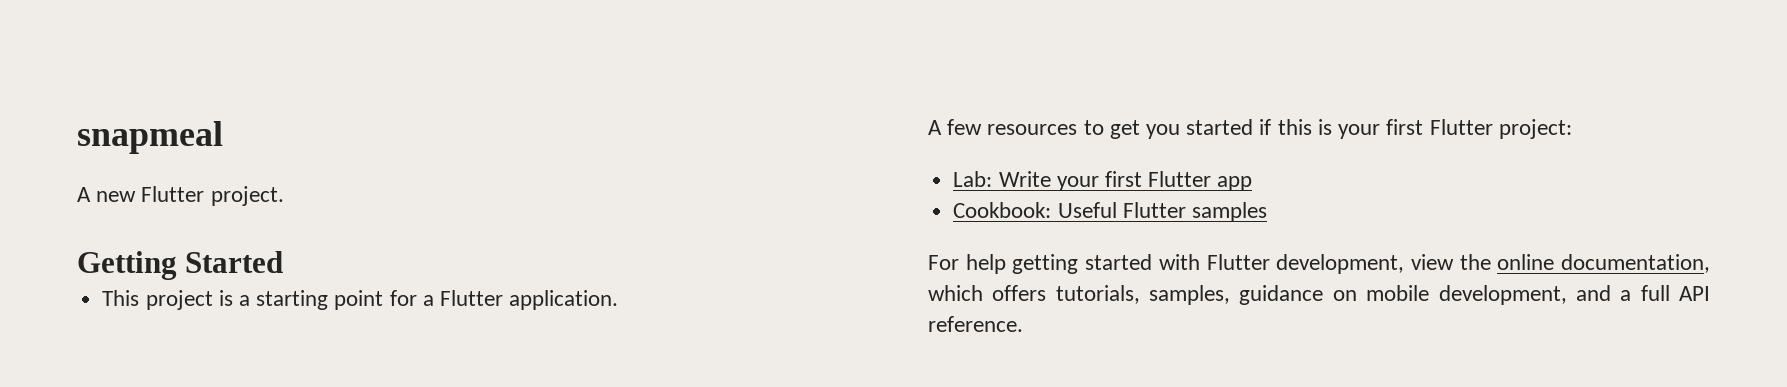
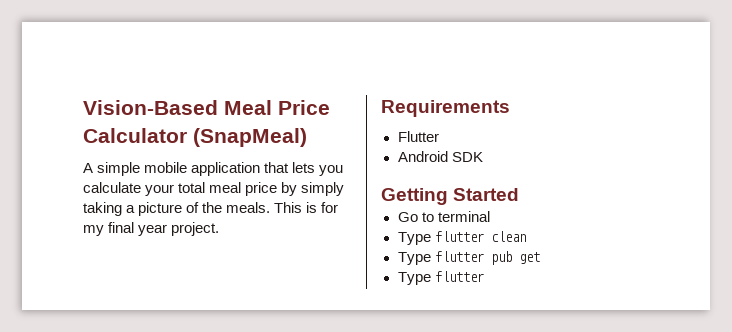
[77,121,223,154] [77,186,284,206] snapmeal // A new Flutter project. -> [83,100,330,115] [83,128,307,147] [83,162,344,176] [83,182,345,196] [83,202,339,216] [83,222,220,236] [381,100,510,117] [397,131,439,142] [397,151,483,162] Vision-Based Meal Price Calculator (SnapMeal) // A simple mobile application that lets you calculate your total meal price by simply taking a picture of the meals. This is for my final year project. // Requirements // Flutter // Android SDK
[102,290,619,310] [928,119,1572,139] [953,171,1253,191] [953,202,1267,222] [928,254,1710,274] [928,285,1710,305] [928,316,1023,332] This project is a starting point for a Flutter application. // A few resources to get you started if this is your first Flutter project: // Lab: Write your first Flutter app // Cookbook: Useful Flutter samples // For help getting started with Flutter development, view the online documentation, which offers tutorials, samples, guidance on mobile development, and a full API reference. -> [397,211,490,222] [397,231,526,245] [397,251,540,265] [397,271,484,285] Go to terminal // Type flutter clean // Type flutter pub get // Type flutter

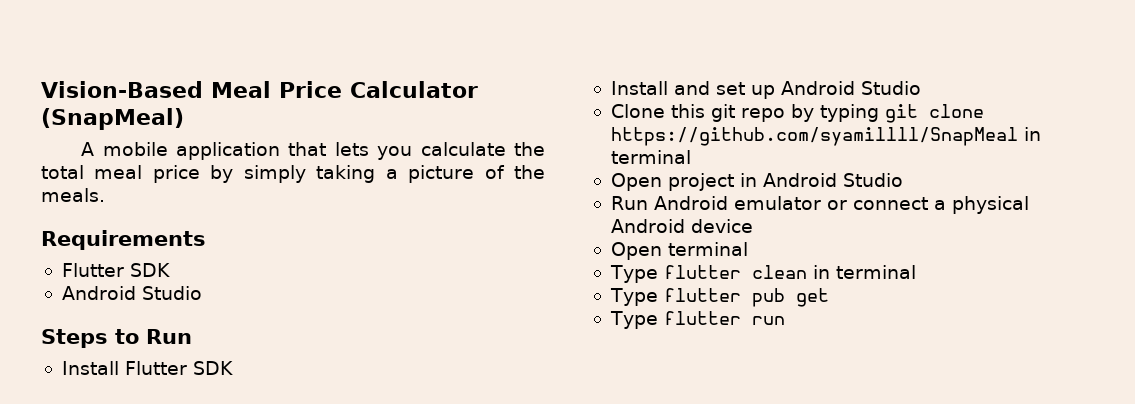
[97,162,141,176] simple -> (95, 149) none
[145,184,175,196] your -> [514,142,545,156] the
[274,202,339,213] [83,222,220,236] This is for my final year project. -> (105, 195) none
[397,151,483,162] [381,188,520,205] [397,212,434,222] // Android SDK // Getting Started // Go to -> [129,263,170,277] [61,286,202,300] [41,329,192,348] [61,361,233,375] [610,81,921,99] [610,104,984,123] [610,127,1041,146] [610,150,691,164] [610,173,903,191] [610,196,1029,214] [610,219,753,233] [610,242,662,260] SDK // Android Studio // Steps to Run // Install Flutter SDK // Install and set up Android Studio // Clone this git repo by typing git clone https://github.com/syamillll/SnapMeal in terminal // Open project in Android Studio // Run Android emulator or connect a physical Android device // Open
(526, 236) none -> [812,265,916,279] in terminal
(484, 276) none -> [751,316,785,325] run

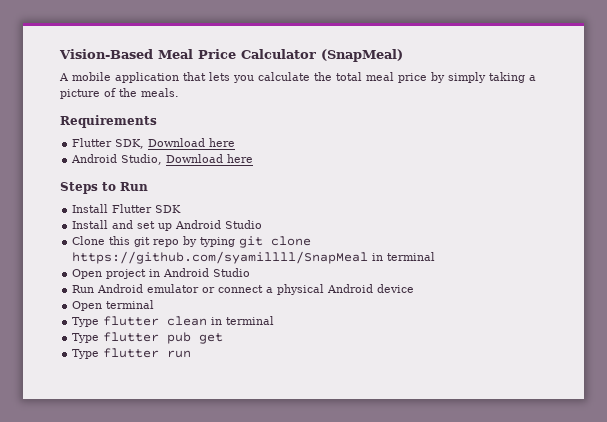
[129,263,170,277] [61,286,202,300] SDK // Android Studio -> [115,138,236,149] [71,154,254,165] SDK, Download here // Android Studio, Download here

